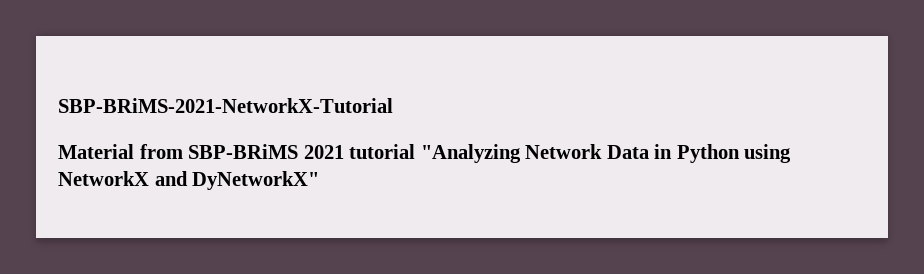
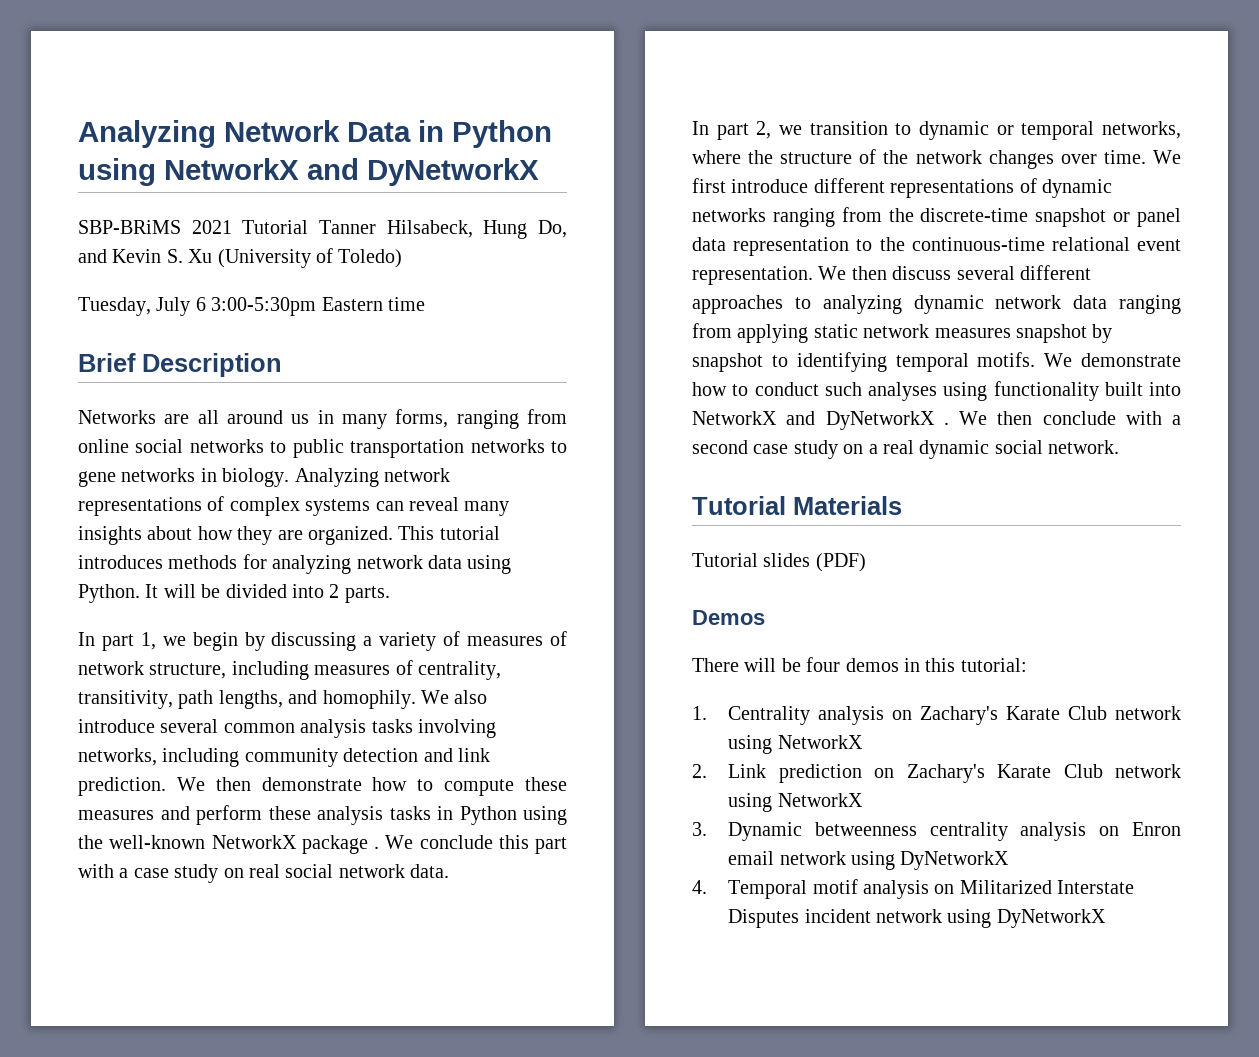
[58,98,393,113] [58,144,521,163] SBP-BRiMS-2021-NetworkX-Tutorial // Material from SBP-BRiMS 2021 tutorial "Analyzing -> [78,120,216,148] Analyzing
[192,171,320,190] DyNetworkX" -> [367,158,539,186] [78,220,568,239] [78,248,403,268] [78,297,425,316] [78,353,282,377] [78,409,567,429] [78,439,567,458] [78,468,450,487] [78,496,510,516] [78,526,500,545] [78,554,512,574] [78,584,390,603] [78,631,568,651] [78,660,501,680] [78,690,488,709] [78,719,496,738] [78,748,490,767] [78,777,567,796] [78,805,567,825] [78,835,567,854] [78,864,450,883] [692,121,1181,140] [692,149,1181,169] [692,178,1112,198] [692,207,1181,227] [692,237,1181,256] [692,265,1091,285] [692,295,1181,314] [692,323,1113,343] [692,352,1181,372] [692,381,1181,401] [692,411,1181,430] [692,440,1120,459] [692,496,902,515] [692,553,866,572] [692,610,765,625] [692,657,1027,672] [692,706,1181,725] [728,735,863,754] [692,764,1181,783] [728,793,863,812] [692,822,1181,841] [728,851,1010,870] [692,879,1135,899] [728,909,1106,928] DyNetworkX // SBP-BRiMS 2021 Tutorial Tanner Hilsabeck, Hung Do, and Kevin S. Xu (University of Toledo) // Tuesday, July 6 3:00-5:30pm Eastern time // Brief Description // Networks are all around us in many forms, ranging from online social networks to public transportation networks to gene networks in biology. Analyzing network representations of complex systems can reveal many insights about how they are organized. This tutorial introduces methods for analyzing network data using Python. It will be divided into 2 parts. // In part 1, we begin by discussing a variety of measures of network structure, including measures of centrality, transitivity, path lengths, and homophily. We also introduce several common analysis tasks involving networks, including community detection and link prediction. We then demonstrate how to compute these measures and perform these analysis tasks in Python using the well-known NetworkX package . We conclude this part with a case study on real social network data. // In part 2, we transition to dynamic or temporal networks, where the structure of the network changes over time. We first introduce different representations of dynamic networks ranging from the discrete-time snapshot or panel data representation to the continuous-time relational event representation. We then discuss several different approaches to analyzing dynamic network data ranging from applying static network measures snapshot by snapshot to identifying temporal motifs. We demonstrate how to conduct such analyses using functionality built into NetworkX and DyNetworkX . We then conclude with a second case study on a real dynamic social network. // Tutorial Materials // Tutorial slides (PDF) // Demos // There will be four demos in this tutorial: // 1. Centrality analysis on Zachary's Karate Club network using NetworkX // 2. Link prediction on Zachary's Karate Club network using NetworkX // 3. Dynamic betweenness centrality analysis on Enron email network using DyNetworkX // 4. Temporal motif analysis on Militarized Interstate Disputes incident network using DyNetworkX

